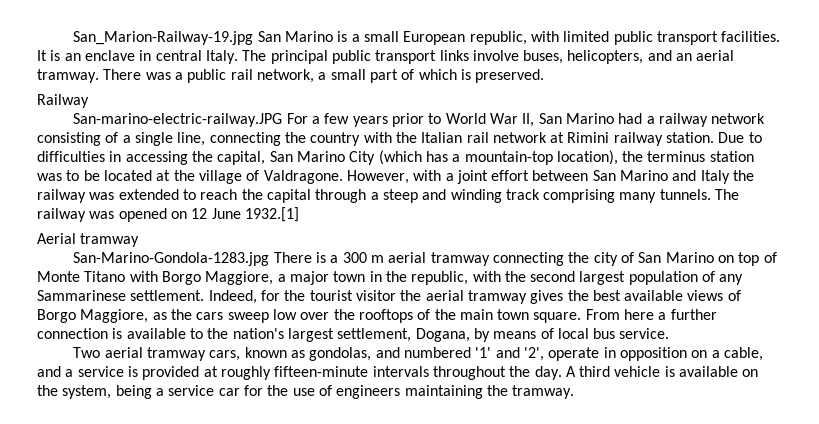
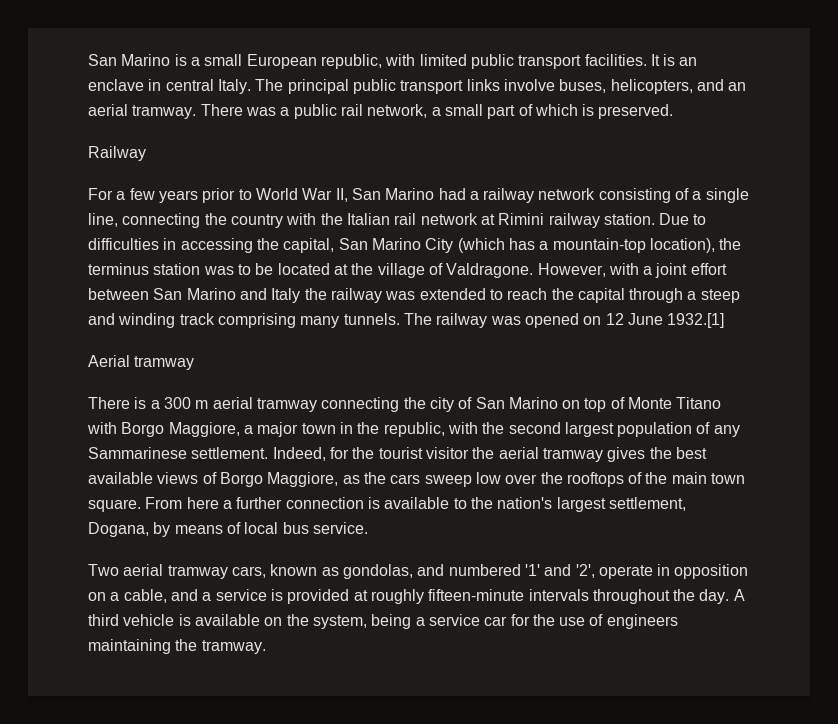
[73,31,254,45] San_Marion-Railway-19.jpg -> (88, 60) none
[73,113,283,127] San-marino-electric-railway.JPG -> (146, 153) none
[73,252,270,266] San-Marino-Gondola-1283.jpg -> (195, 363) none

